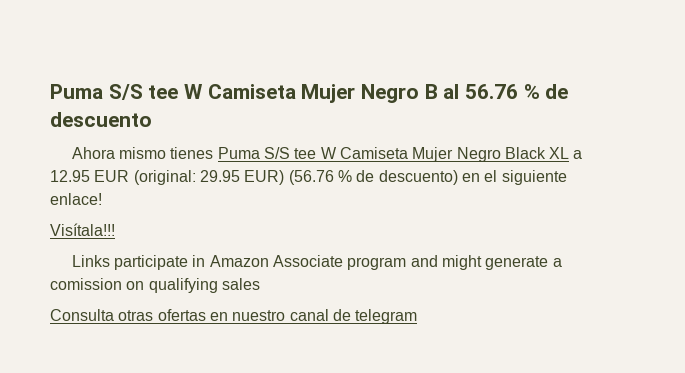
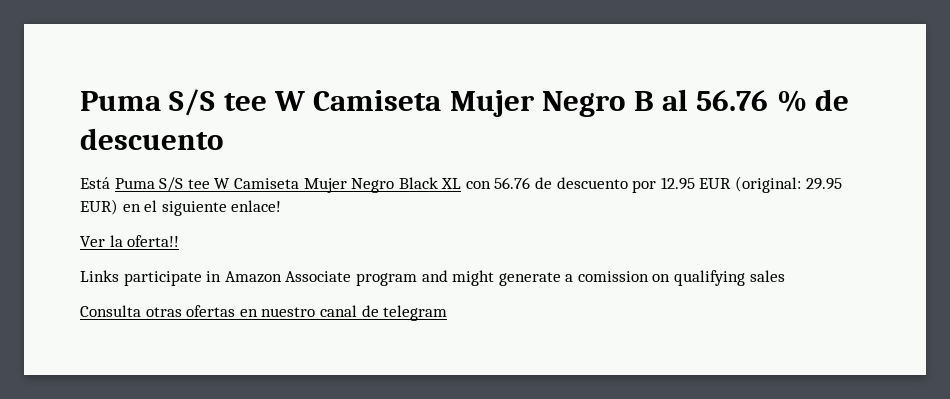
[71,147,214,159] Ahora mismo tienes -> [80,177,110,189] Está
[573,150,583,159] a -> [465,177,657,193] con 56.76 de descuento por
[288,170,458,185] (56.76 % de descuento) -> (118, 207) none
[50,223,115,236] Visítala!!! -> [80,235,180,247] Ver la oferta!!

